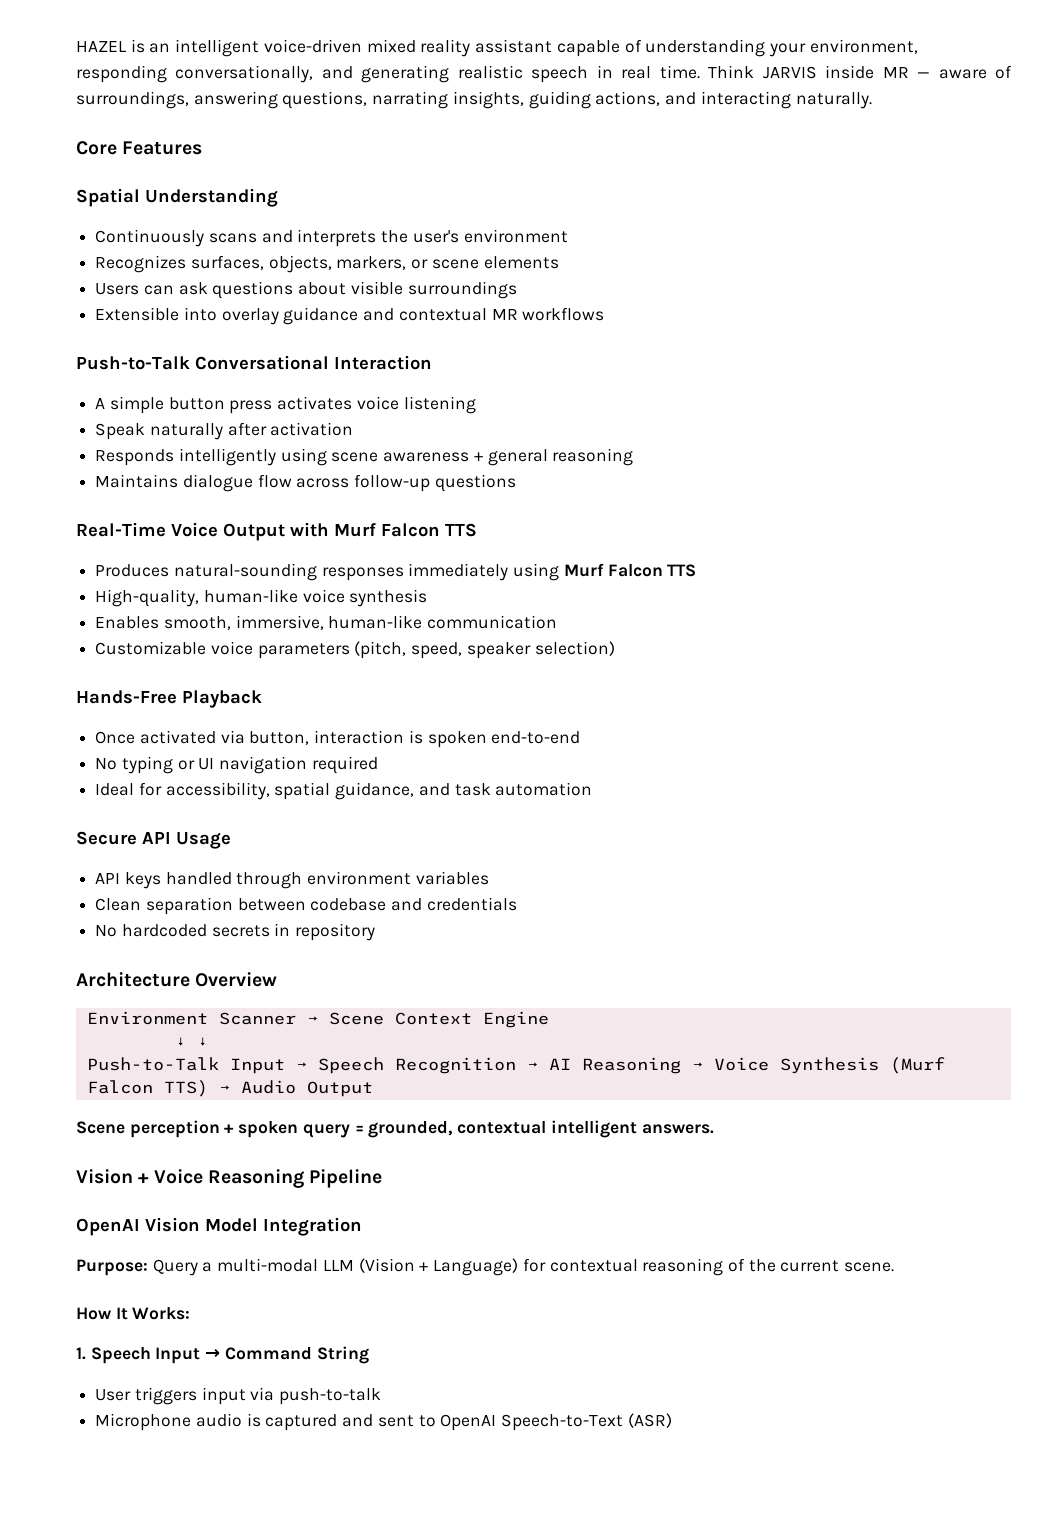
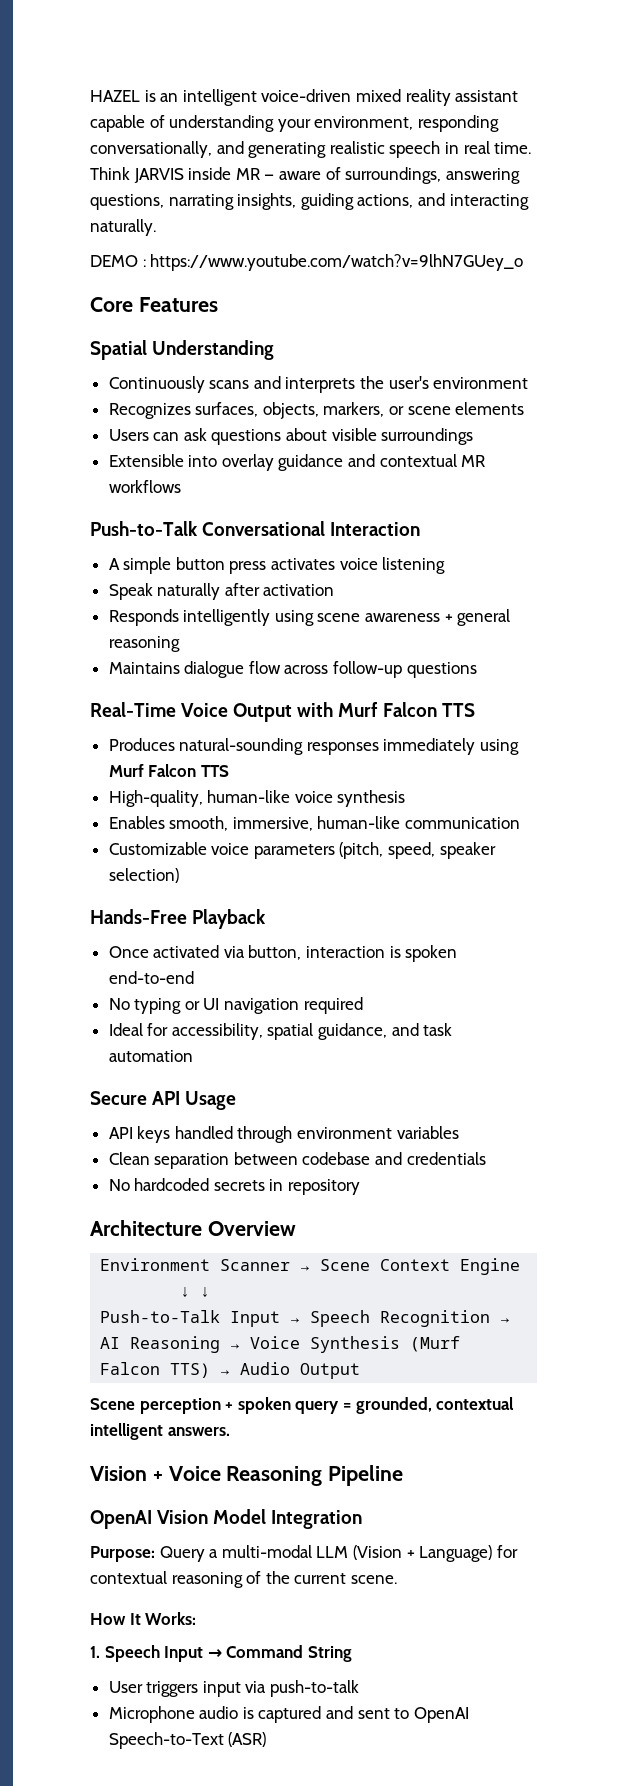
(872, 100) none -> [90,254,524,271] // DEMO : https://www.youtube.com/watch?v=9lhN7GUey_o

